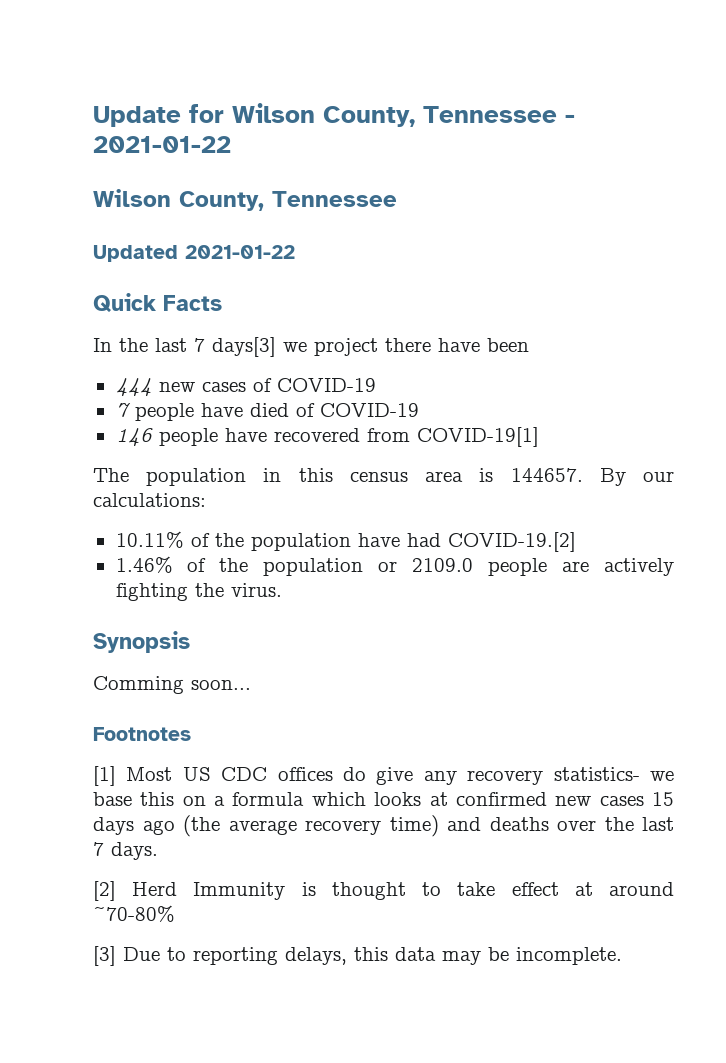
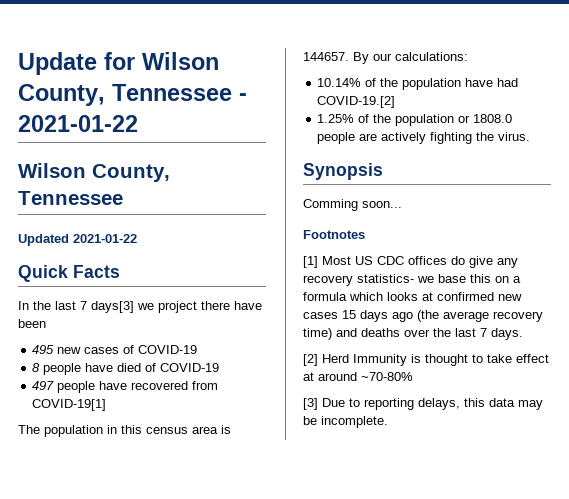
[115,378,152,397] 444 -> [32,345,55,354] 495
[115,403,131,417] 7 -> [32,363,41,372] 8
[115,428,153,447] 146 -> [32,381,55,390] 497
[115,531,184,548] 10.11% -> [317,78,362,87] 10.14%
[115,556,173,573] 1.46% -> [317,114,355,123] 1.25%
[412,558,474,572] 2109.0 -> [473,114,513,123] 1808.0

